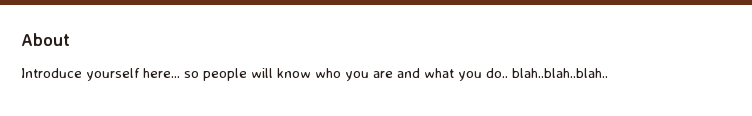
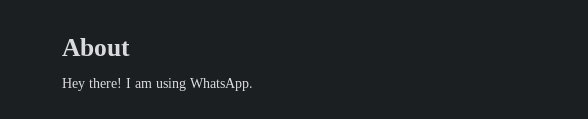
[21,68,608,81] Introduce yourself here... so people will know who you are and what you do.. blah..blah..blah.. -> [62,78,253,91] Hey there! I am using WhatsApp.

